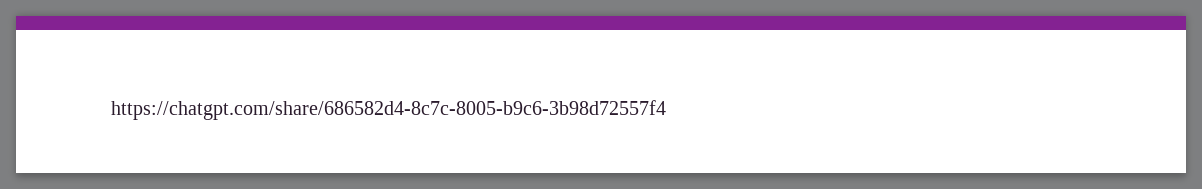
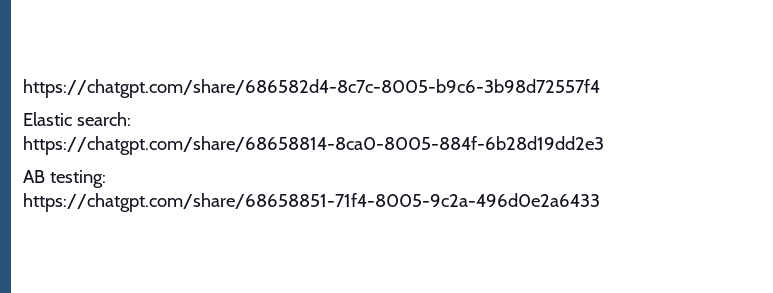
(666, 110) none -> [23,112,131,126] [23,136,604,155] [23,170,106,188] [23,193,600,212] // Elastic search: https://chatgpt.com/share/68658814-8ca0-8005-884f-6b28d19dd2e3 // AB testing: https://chatgpt.com/share/68658851-71f4-8005-9c2a-496d0e2a6433

